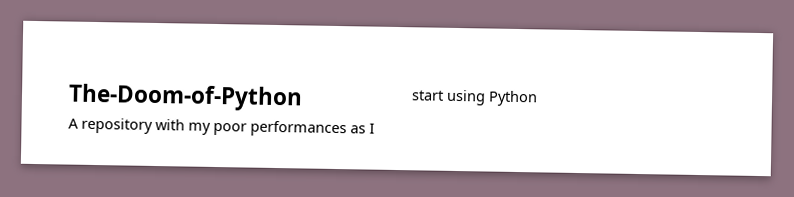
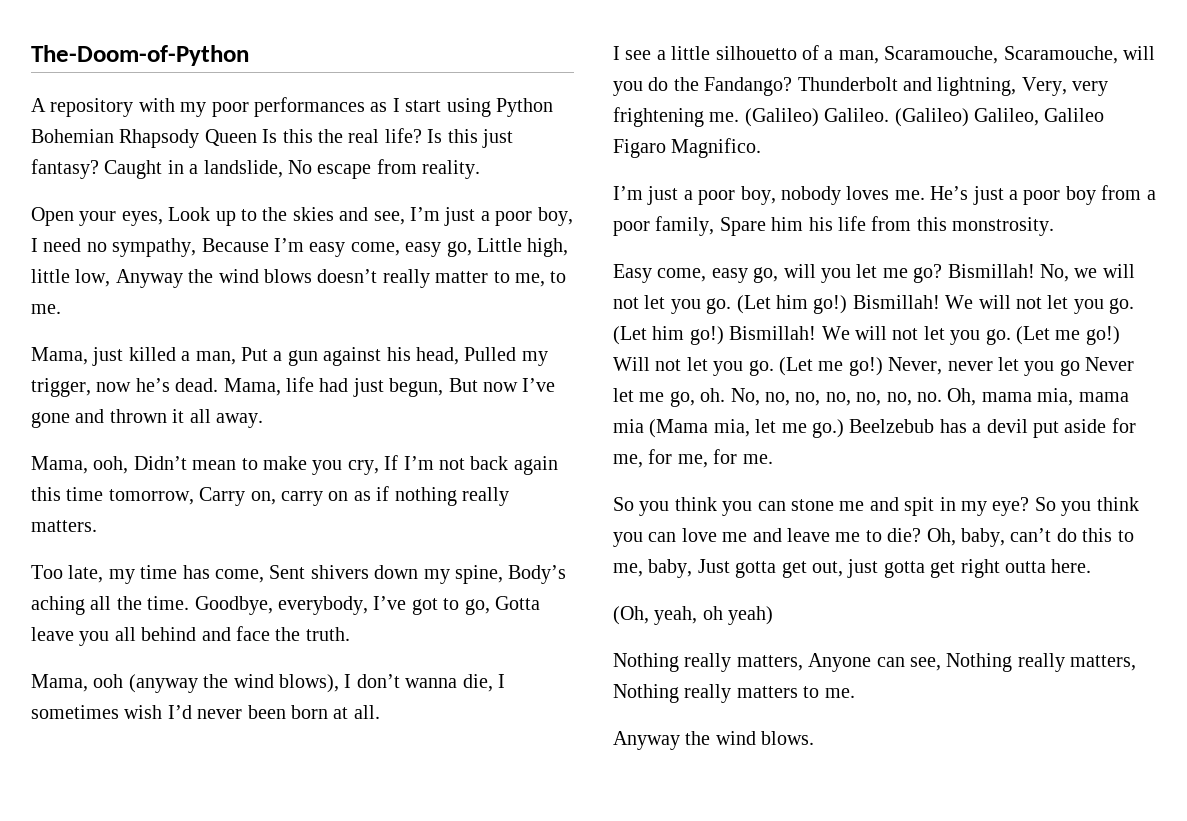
(538, 98) none -> [31,128,513,148] [31,159,481,179] [31,207,573,226] [31,238,569,257] [31,269,567,288] [31,304,61,314] [31,347,548,366] [31,377,556,397] [31,409,263,428] [31,455,558,475] [31,486,509,506] [31,520,97,532] [31,565,567,584] [31,596,540,615] [31,626,350,646] [31,674,505,693] [31,705,380,719] [613,45,1155,64] [613,77,1109,96] [613,107,1105,127] [613,138,762,158] [613,185,1156,205] [613,216,1055,236] [613,264,1135,283] [613,295,1135,314] [613,326,1120,345] [613,357,1135,376] [613,388,1129,407] [613,418,1136,438] [613,449,773,468] [613,497,1139,516] [613,528,1134,547] [613,559,1092,578] [613,606,774,625] [613,653,1137,672] [613,684,855,703] [613,731,815,750] Bohemian Rhapsody Queen Is this the real life? Is this just fantasy? Caught in a landslide, No escape from reality. // Open your eyes, Look up to the skies and see, I’m just a poor boy, I need no sympathy, Because I’m easy come, easy go, Little high, little low, Anyway the wind blows doesn’t really matter to me, to me. // Mama, just killed a man, Put a gun against his head, Pulled my trigger, now he’s dead. Mama, life had just begun, But now I’ve gone and thrown it all away. // Mama, ooh, Didn’t mean to make you cry, If I’m not back again this time tomorrow, Carry on, carry on as if nothing really matters. // Too late, my time has come, Sent shivers down my spine, Body’s aching all the time. Goodbye, everybody, I’ve got to go, Gotta leave you all behind and face the truth. // Mama, ooh (anyway the wind blows), I don’t wanna die, I sometimes wish I’d never been born at all. // I see a little silhouetto of a man, Scaramouche, Scaramouche, will you do the Fandango? Thunderbolt and lightning, Very, very frightening me. (Galileo) Galileo. (Galileo) Galileo, Galileo Figaro Magnifico. // I’m just a poor boy, nobody loves me. He’s just a poor boy from a poor family, Spare him his life from this monstrosity. // Easy come, easy go, will you let me go? Bismillah! No, we will not let you go. (Let him go!) Bismillah! We will not let you go. (Let him go!) Bismillah! We will not let you go. (Let me go!) Will not let you go. (Let me go!) Never, never let you go Never let me go, oh. No, no, no, no, no, no, no. Oh, mama mia, mama mia (Mama mia, let me go.) Beelzebub has a devil put aside for me, for me, for me. // So you think you can stone me and spit in my eye? So you think you can love me and leave me to die? Oh, baby, can’t do this to me, baby, Just gotta get out, just gotta get right outta here. // (Oh, yeah, oh yeah) // Nothing really matters, Anyone can see, Nothing really matters, Nothing really matters to me. // Anyway the wind blows.

